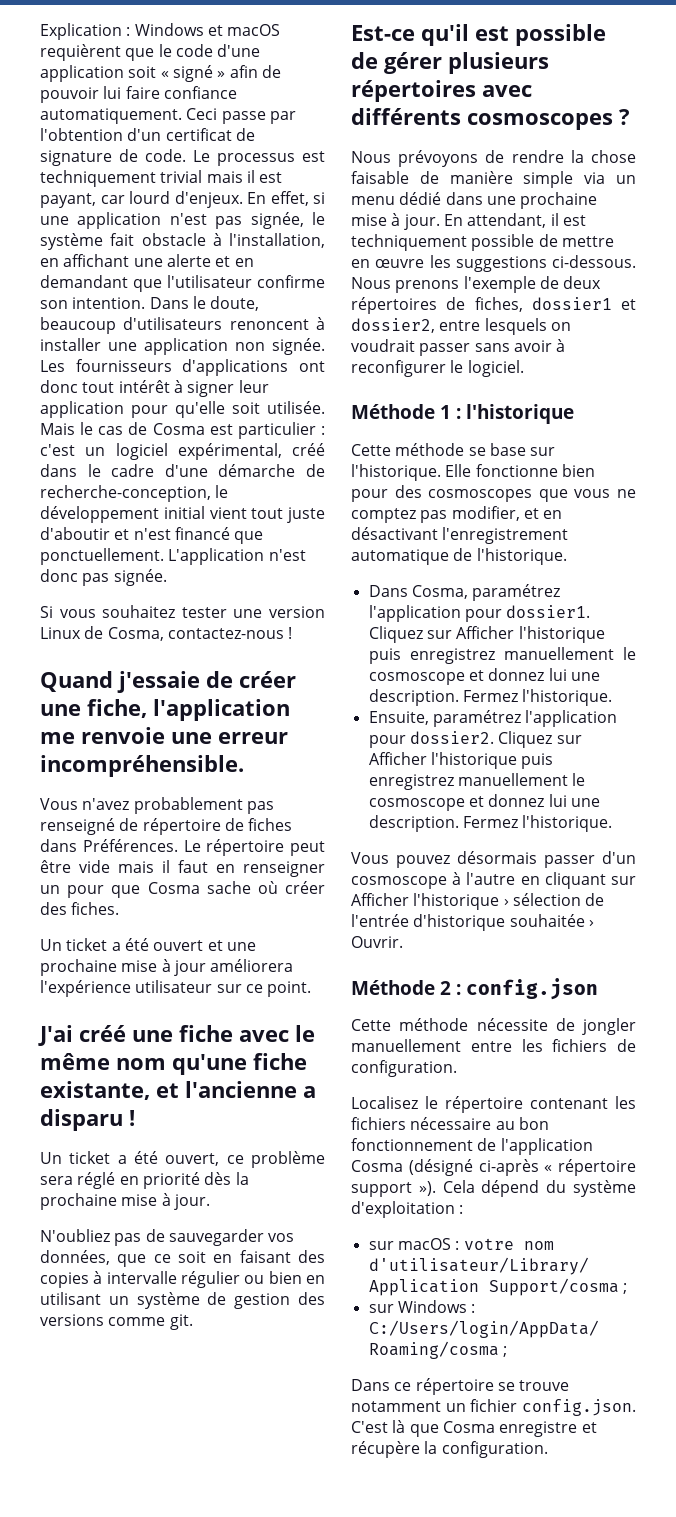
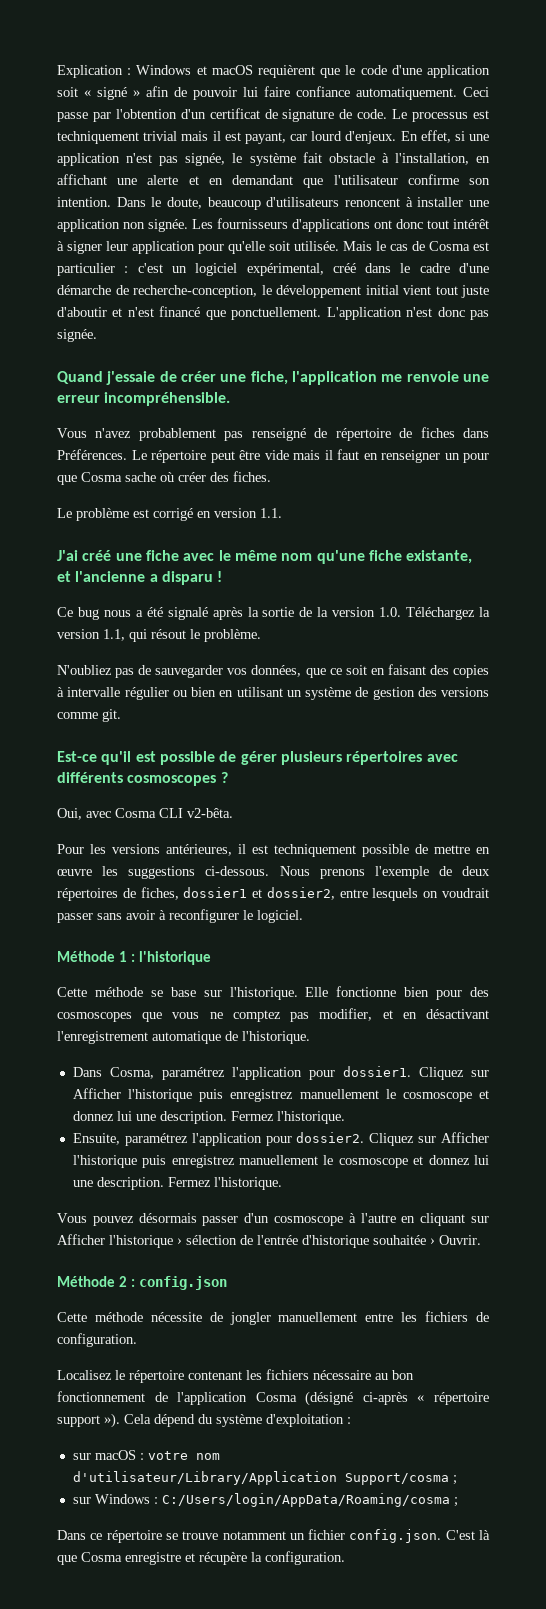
[40,605,325,618] [40,626,293,641] // Si vous souhaitez tester une version Linux de Cosma, contactez-nous ! -> (97, 335) none
[40,938,256,951] [40,959,294,976] [40,980,312,997] Un ticket a été ouvert et une prochaine mise à jour améliorera l'expérience utilisateur sur ce point. -> [57,508,282,521] Le problème est corrigé en version 1.1.
[40,1151,325,1168] [40,1172,249,1189] [40,1193,210,1210] Un ticket a été ouvert, ce problème sera réglé en priorité dès la prochaine mise à jour. -> [57,607,491,620] [57,629,261,642] Ce bug nous a été signalé après la sortie de la version 1.0. Téléchargez la version 1.1, qui résout le problème.
[351,150,636,167] [351,171,636,188] [351,192,598,209] [351,213,547,230] Nous prévoyons de rendre la chose faisable de manière simple via un menu dédié dans une prochaine mise à jour. En attendant, -> [57,808,233,820] [57,844,232,856] Oui, avec Cosma CLI v2-bêta. // Pour les versions antérieures,

